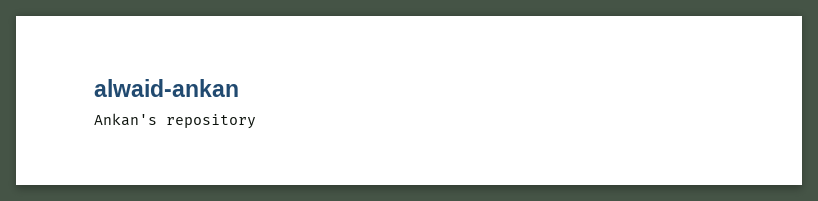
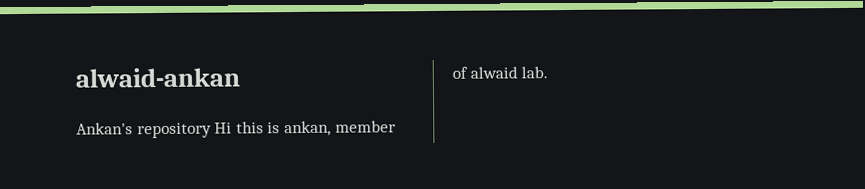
(256, 121) none -> [214,120,396,137] [452,66,549,79] Hi this is ankan, member of alwaid lab.

